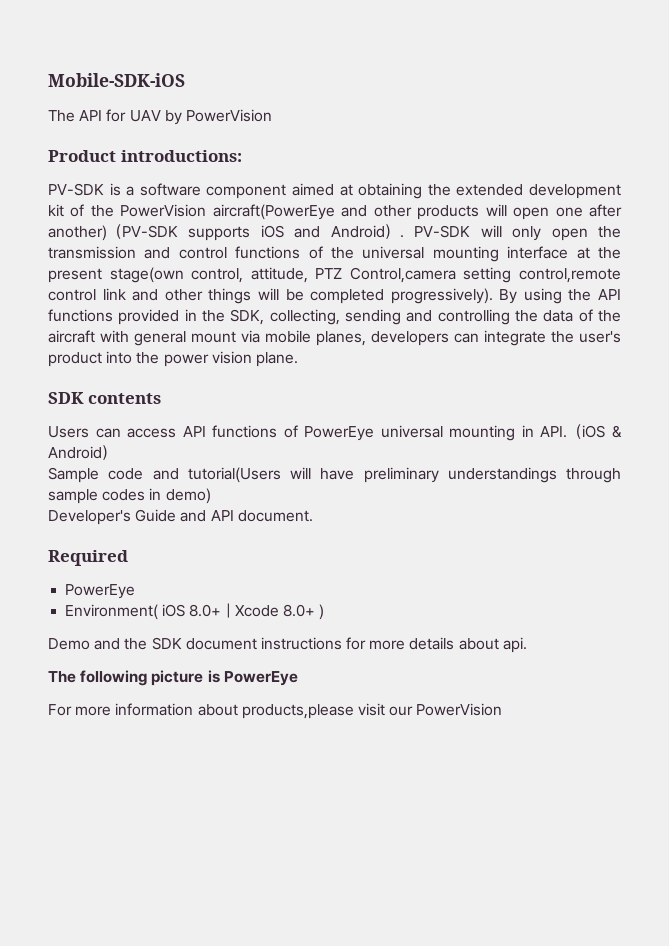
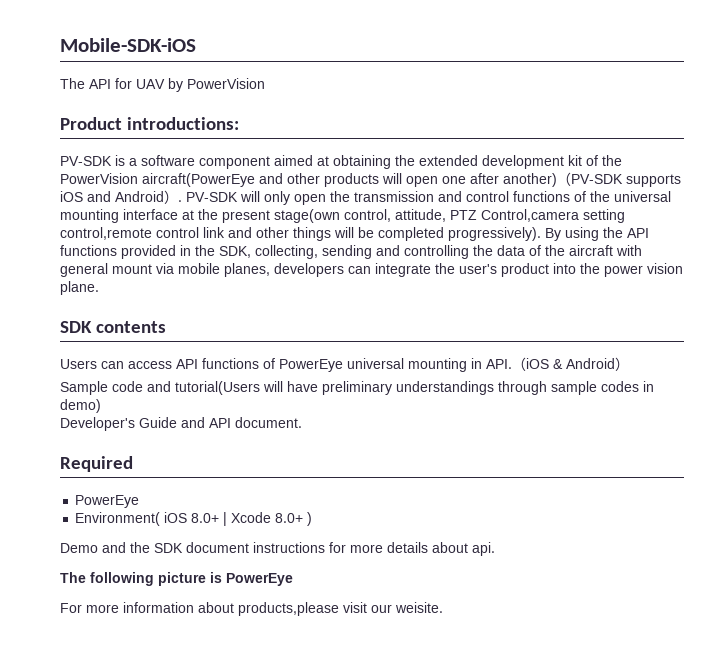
[416,703,503,716] PowerVision -> [395,602,443,613] weisite.

